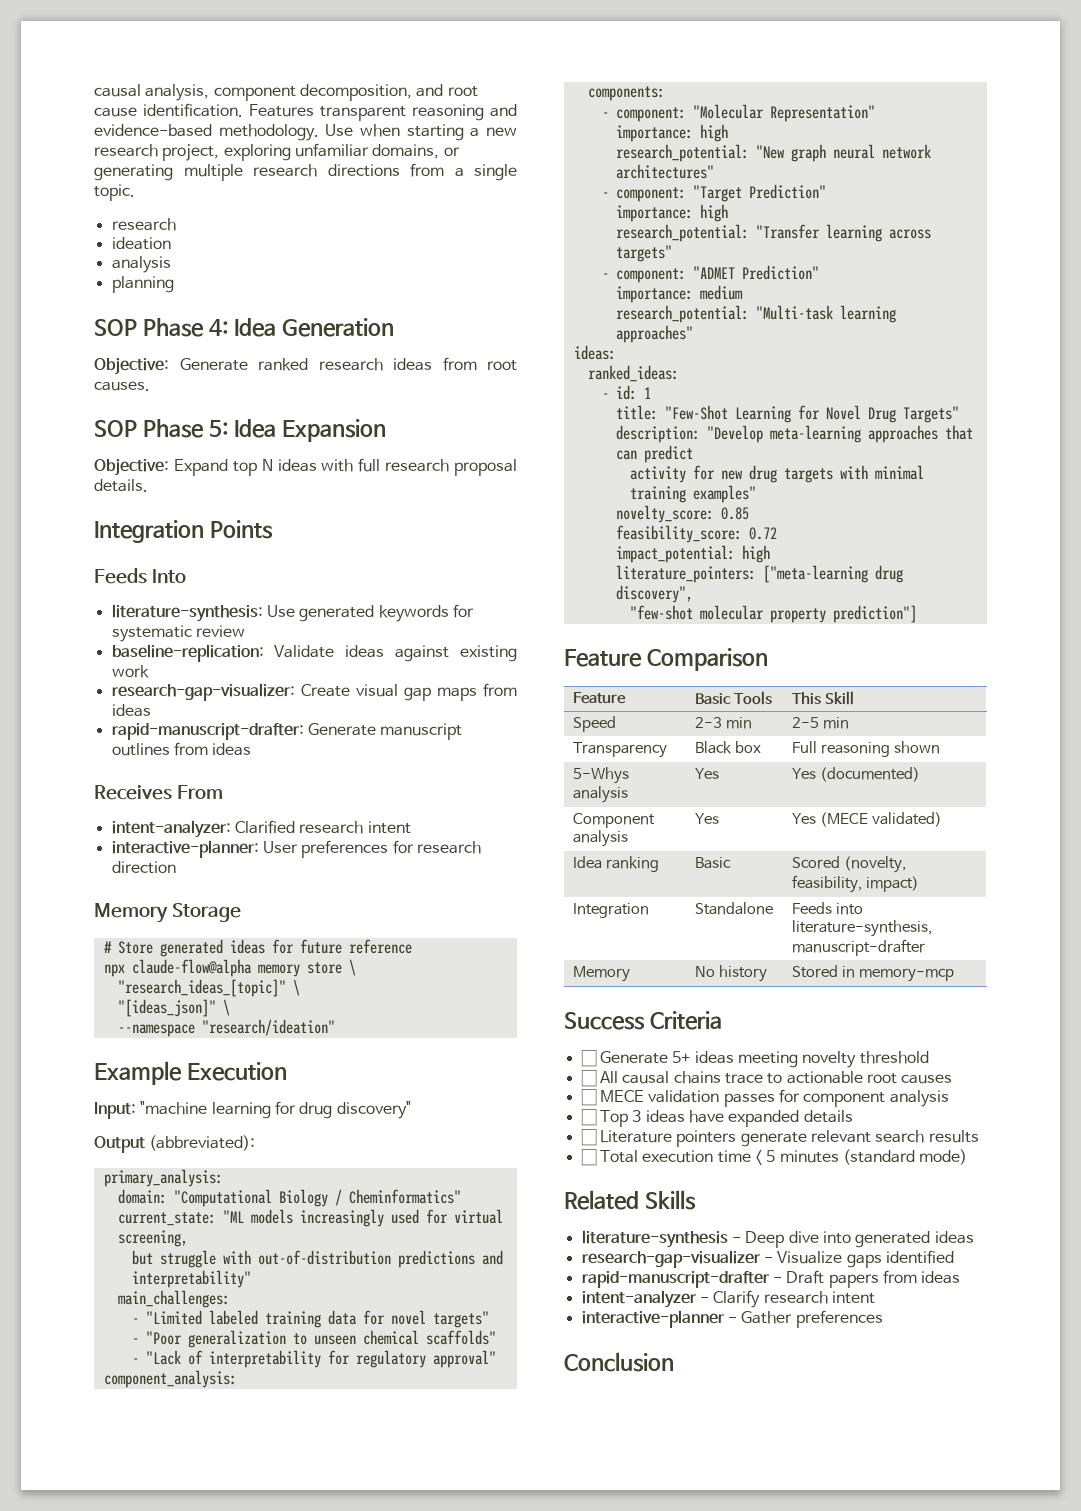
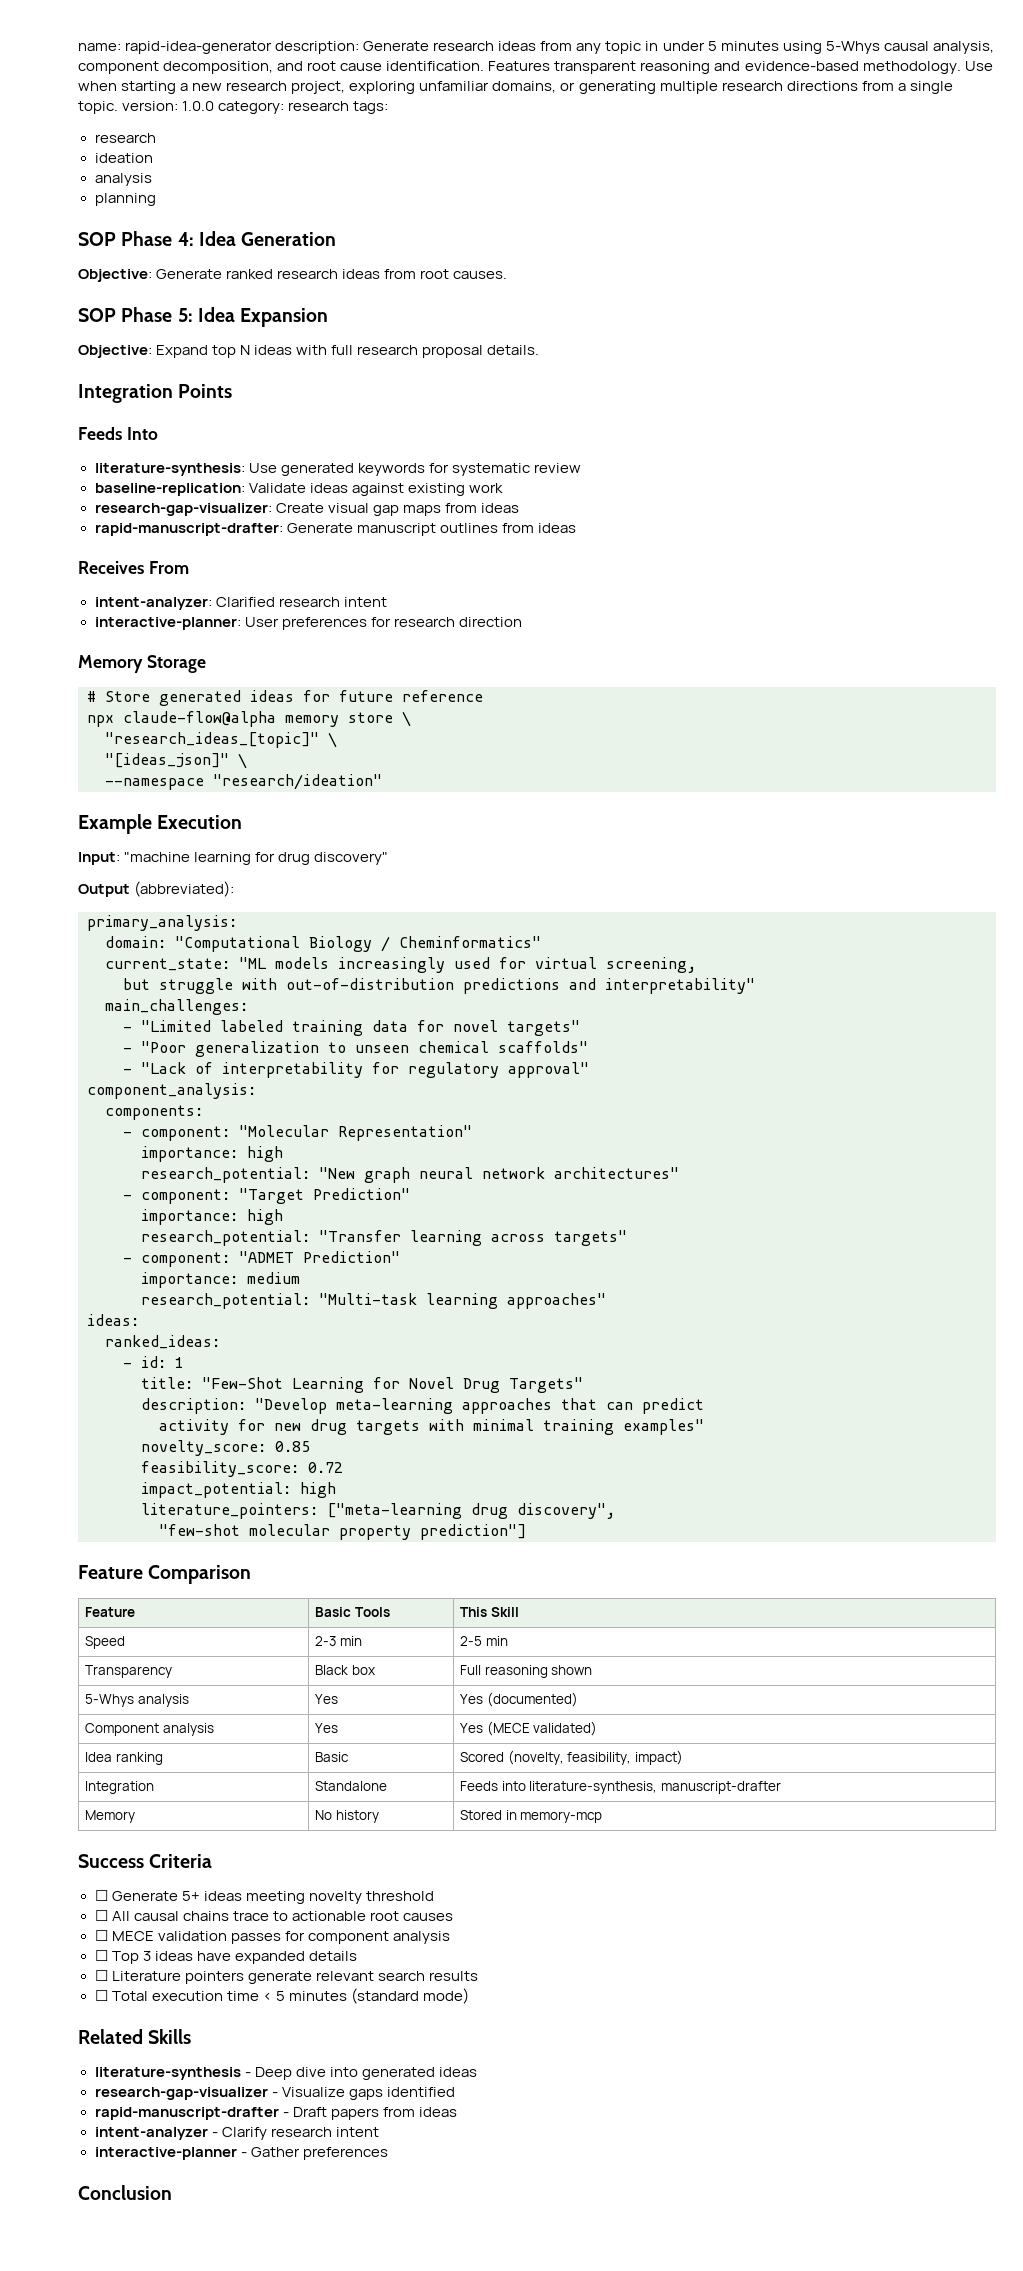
(94, 90) none -> [78,41,880,54] name: rapid-idea-generator description: Generate research ideas from any topic in under 5 minutes using 5-Whys
(135, 192) none -> [122,101,389,114] version: 1.0.0 category: research tags:

